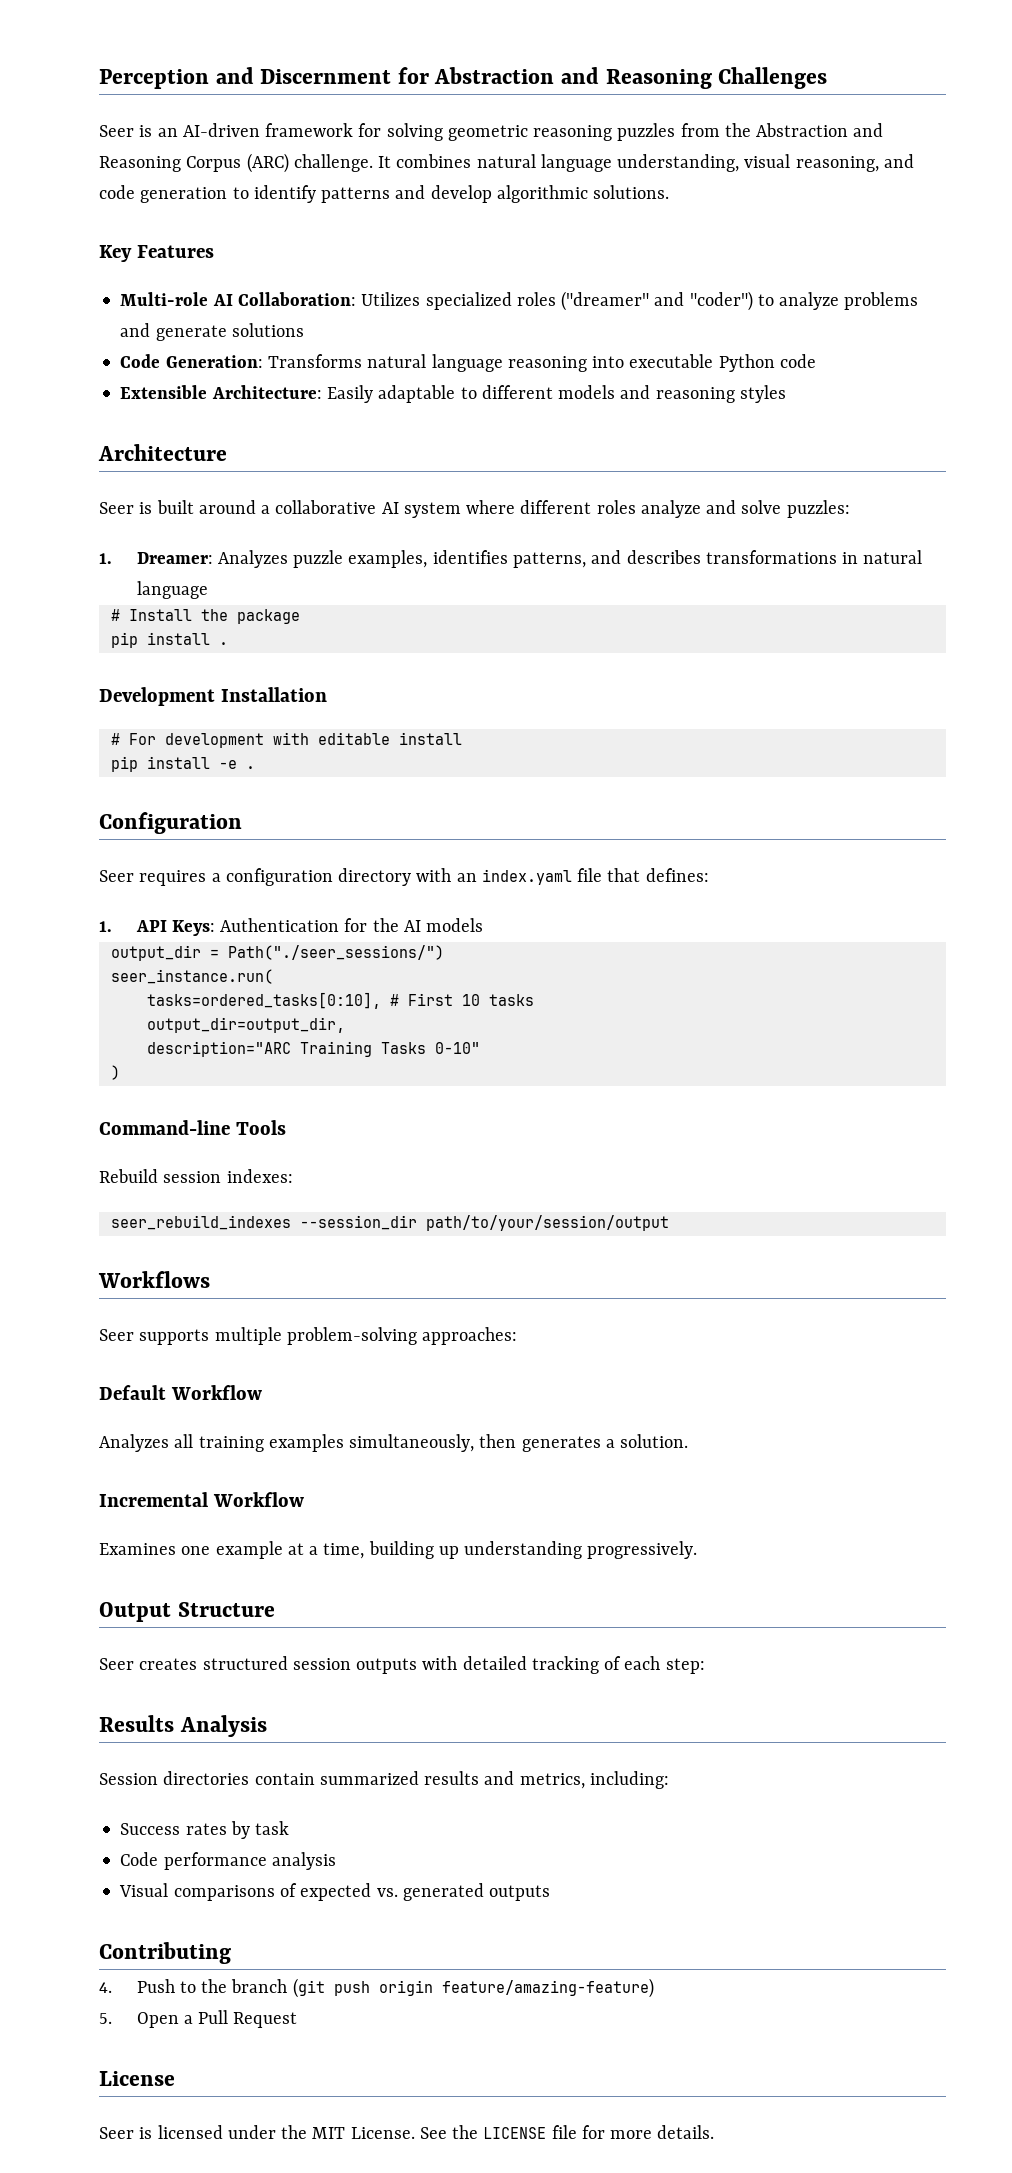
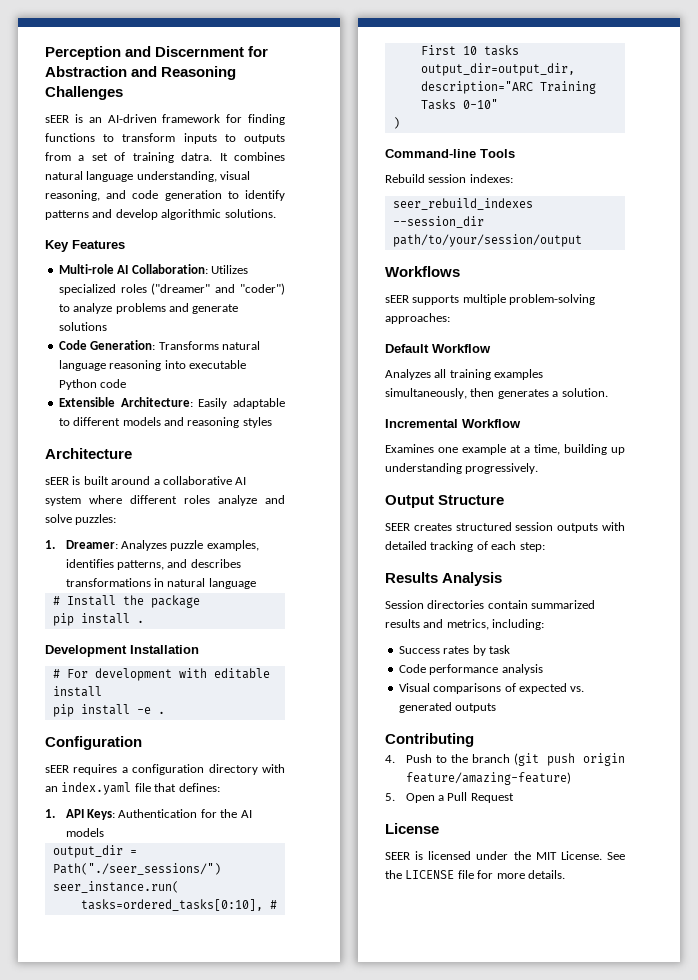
[99,125,134,137] Seer -> [45,115,69,123] sEER
[386,123,884,141] [99,153,373,173] solving geometric reasoning puzzles from the Abstraction and Reasoning Corpus (ARC) challenge. -> [248,114,285,125] [45,133,285,144] [45,152,213,163] finding functions to transform inputs to outputs from a set of training datra.
[99,502,134,514] Seer -> [45,477,69,485] sEER
[99,870,134,882] Seer -> [45,765,69,773] sEER
[99,1329,134,1341] Seer -> [385,295,409,303] sEER
[99,1658,134,1670] Seer -> [385,523,410,531] SEER
[99,2127,134,2139] Seer -> [385,852,410,860] SEER

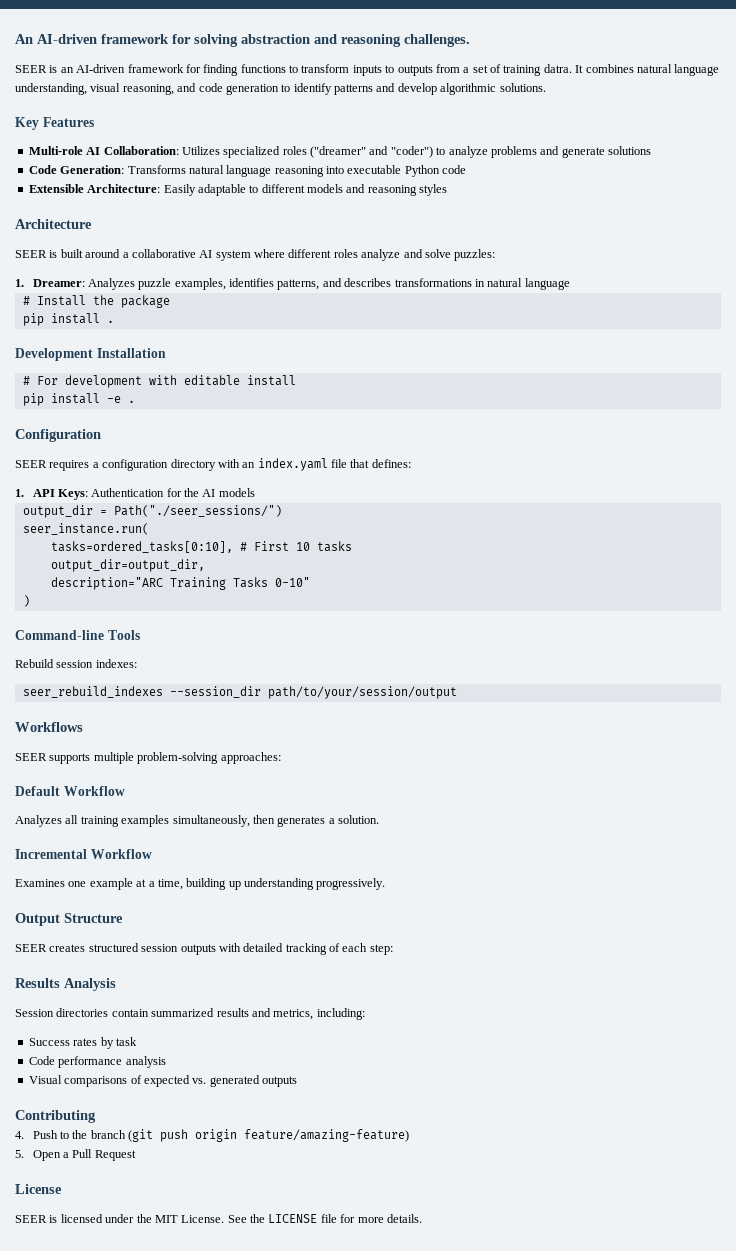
[45,46,269,60] [45,66,237,80] [45,86,123,100] [45,115,69,123] Perception and Discernment for Abstraction and Reasoning Challenges // sEER -> [15,34,470,47] [15,65,47,73] An AI-driven framework for solving abstraction and reasoning challenges. // SEER
[45,477,69,485] sEER -> [15,250,47,258] SEER
[45,765,69,773] sEER -> [15,460,47,468] SEER
[385,295,409,303] sEER -> [15,753,47,761] SEER

